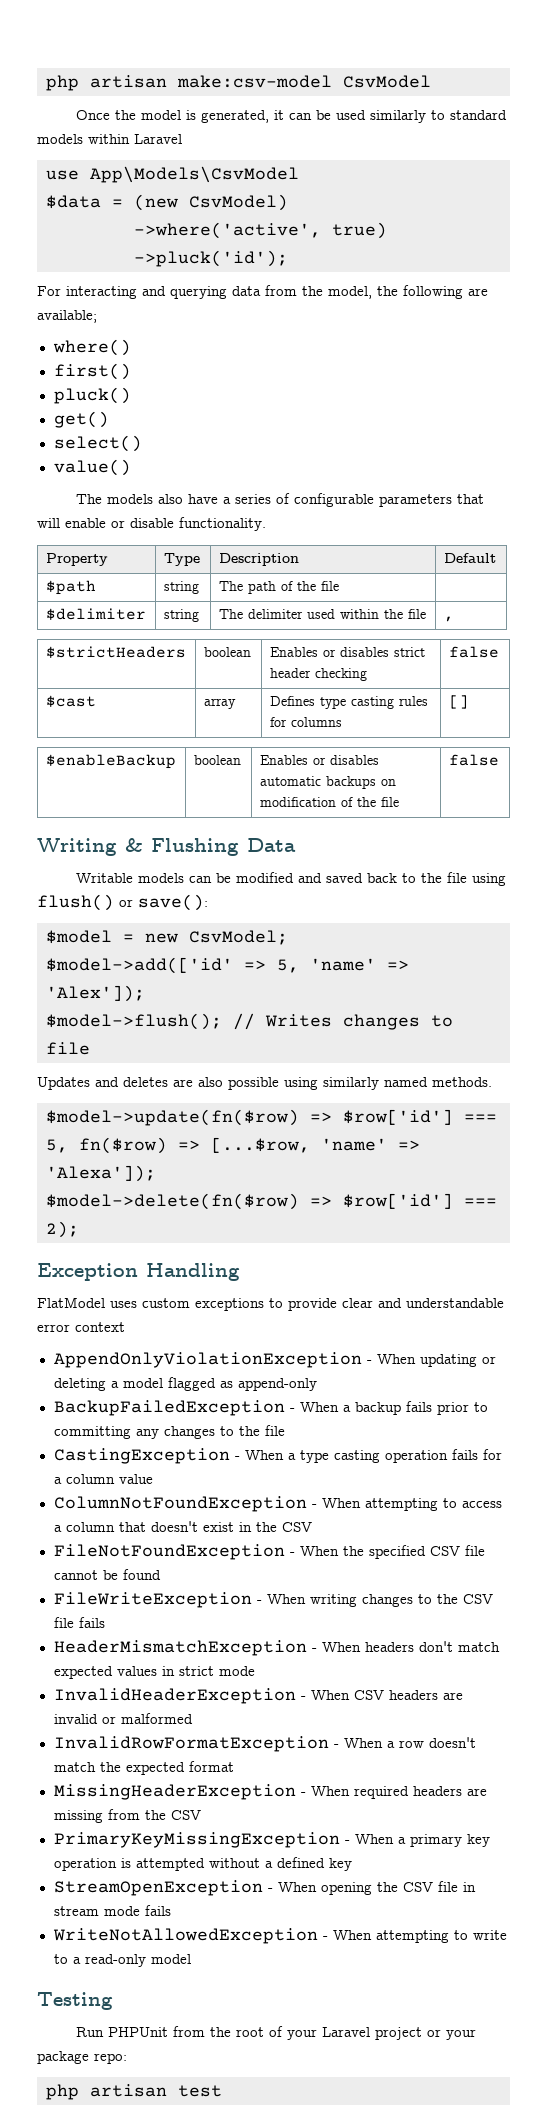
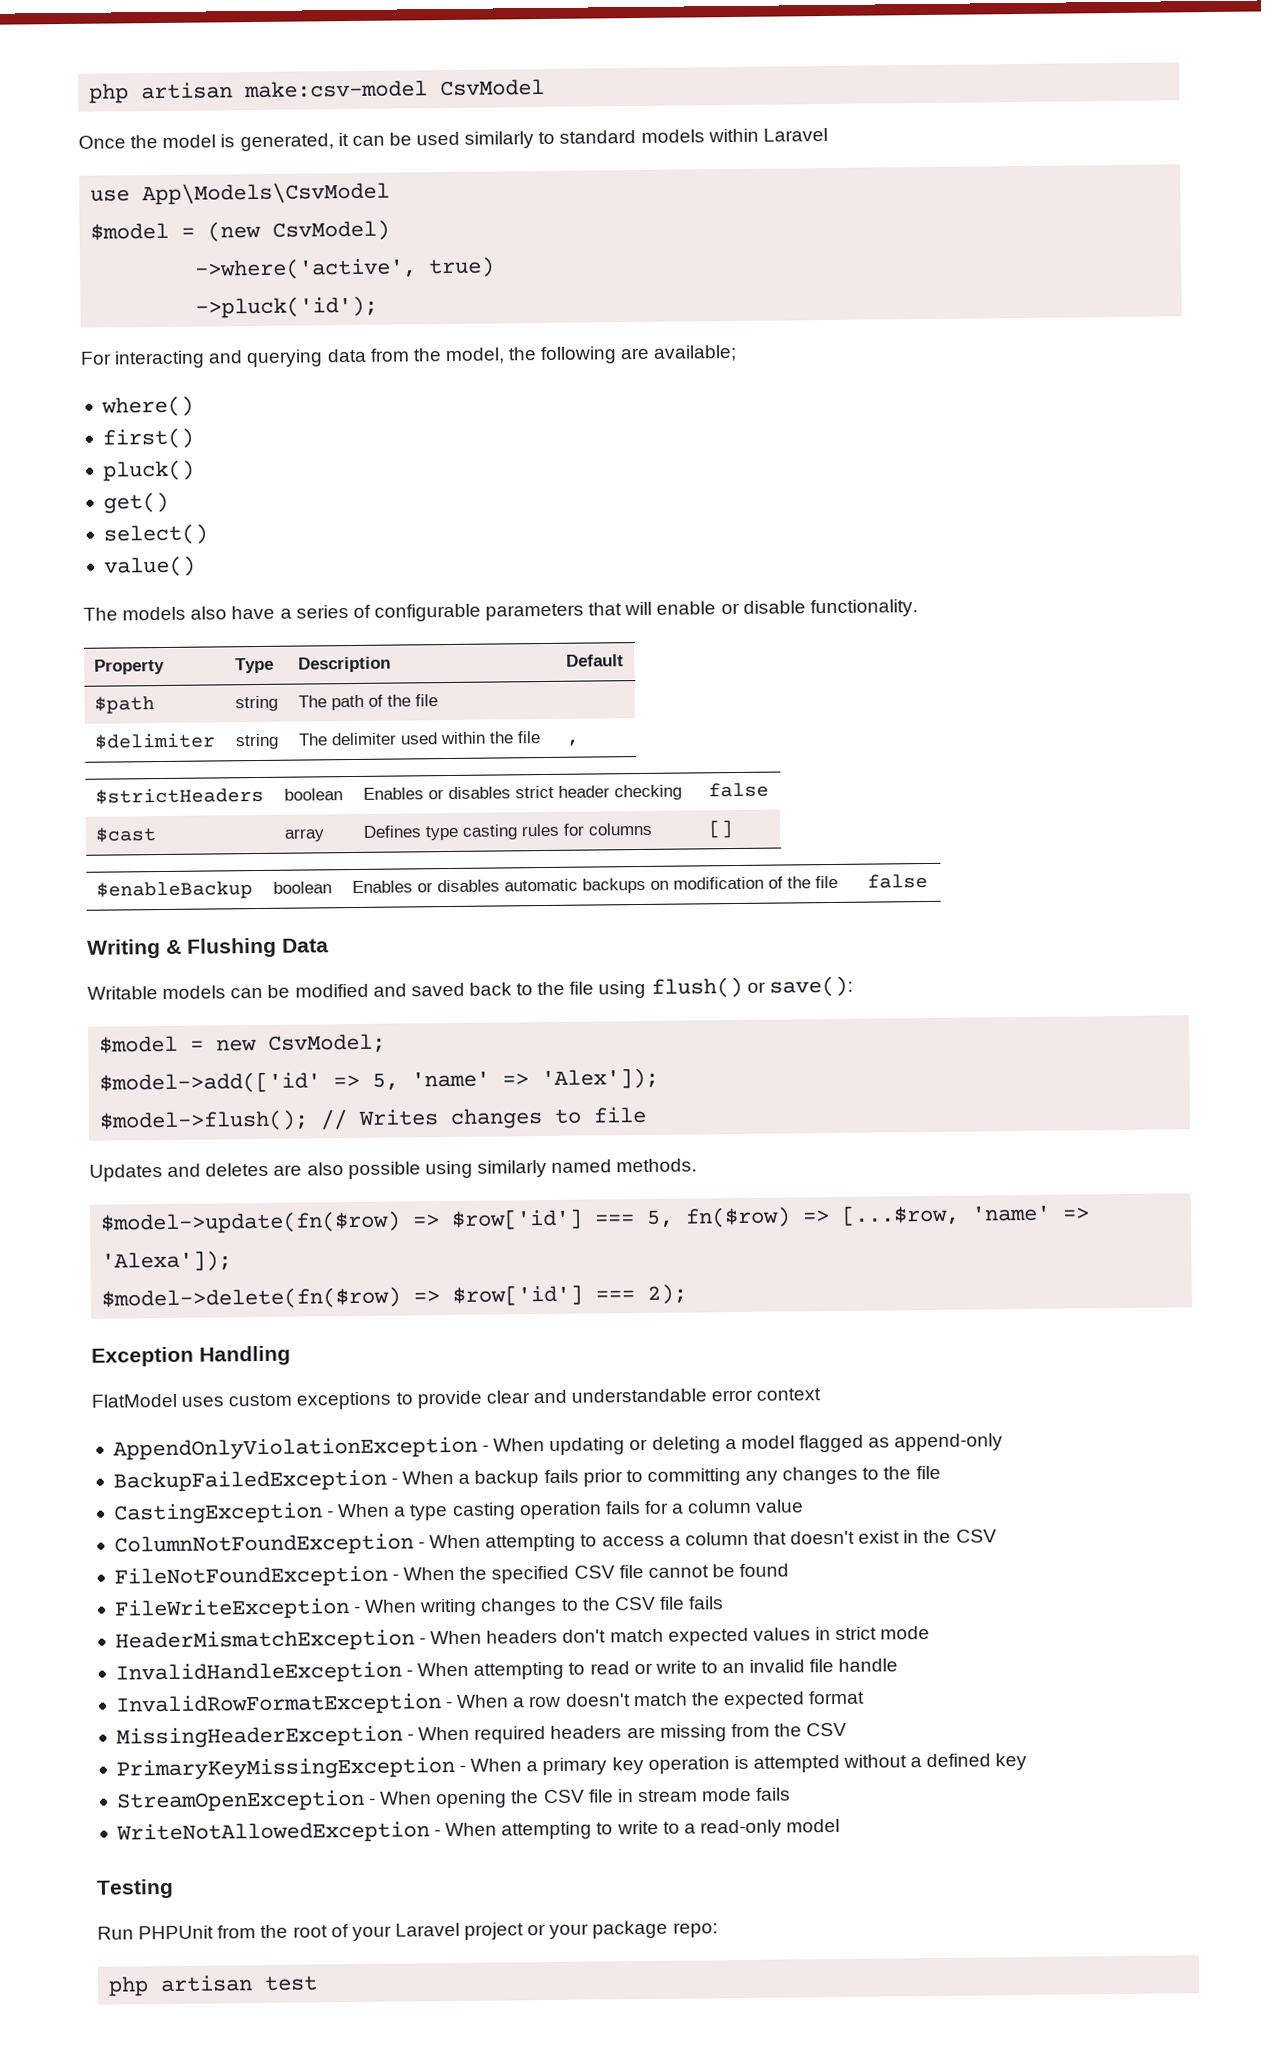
[46,195,101,209] $data -> [90,222,170,241] $model
[53,1688,463,1704] [53,1713,193,1724] InvalidHeaderException - When CSV headers are invalid or malformed -> [114,1658,899,1685] InvalidHandleException - When attempting to read or write to an invalid file handle

